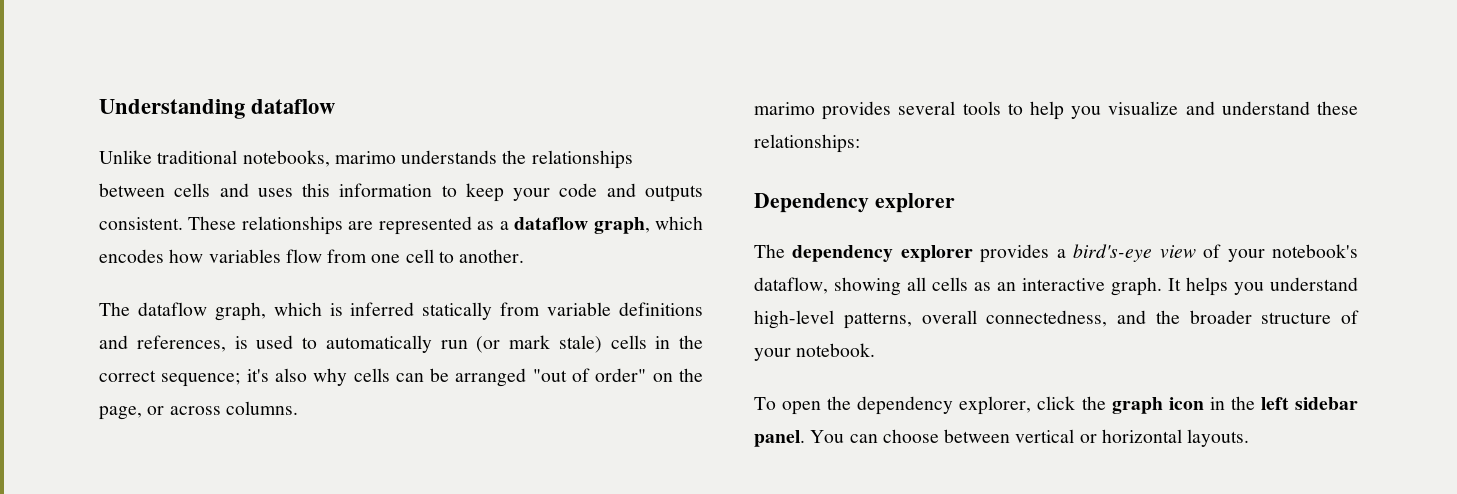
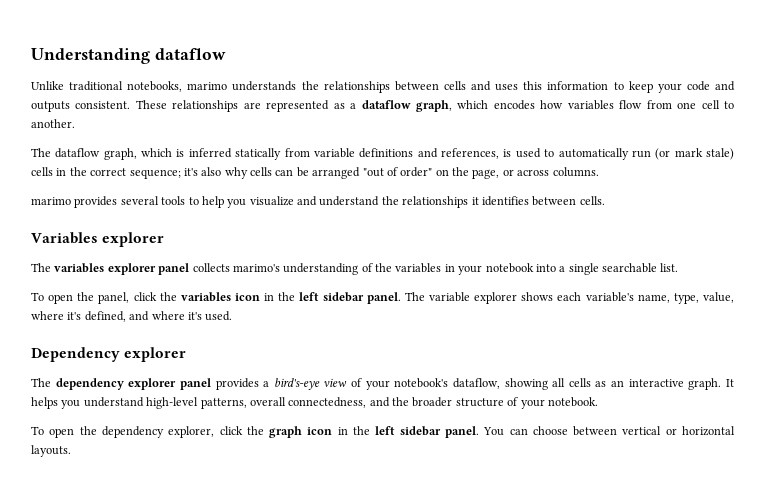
[1317,101,1358,115] [754,134,860,153] these relationships: -> [381,196,605,208] [31,232,165,247] [31,263,679,275] [31,292,734,304] [31,311,233,322] the relationships it identifies between cells. // Variables explorer // The variables explorer panel collects marimo's understanding of the variables in your notebook into a single searchable list. // To open the panel, click the variables icon in the left sidebar panel. The variable explorer shows each variable's name, type, value, where it's defined, and where it's used.
(973, 253) none -> [179,378,211,390] panel

